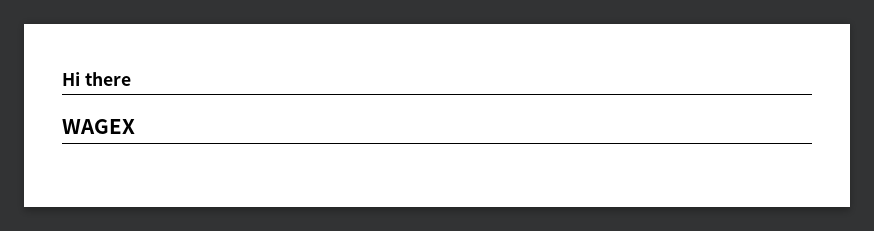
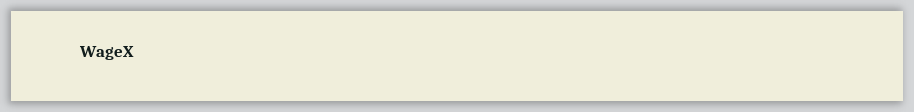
[62,72,131,86] [62,119,135,134] Hi there // WAGEX -> [79,46,134,60] WageX

